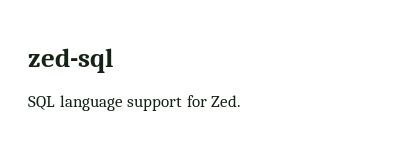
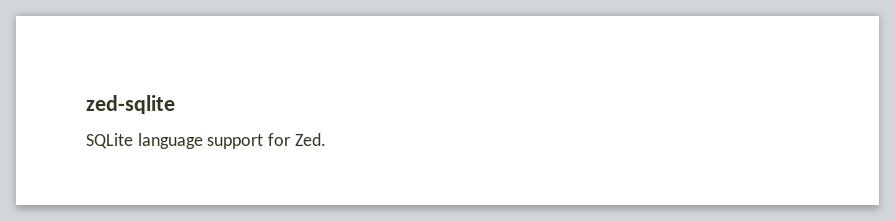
[28,48,113,73] [28,96,55,110] zed-sql // SQL -> [86,95,175,114] [86,133,133,149] zed-sqlite // SQLite

